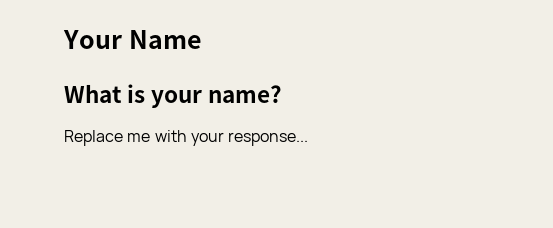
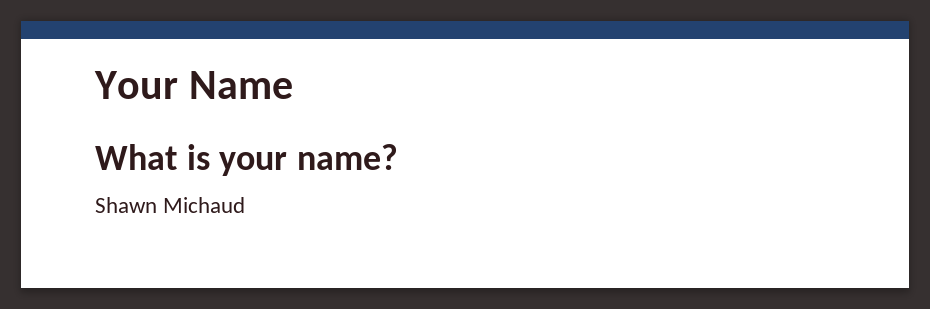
[64,130,309,146] Replace me with your response... -> [95,197,246,213] Shawn Michaud

